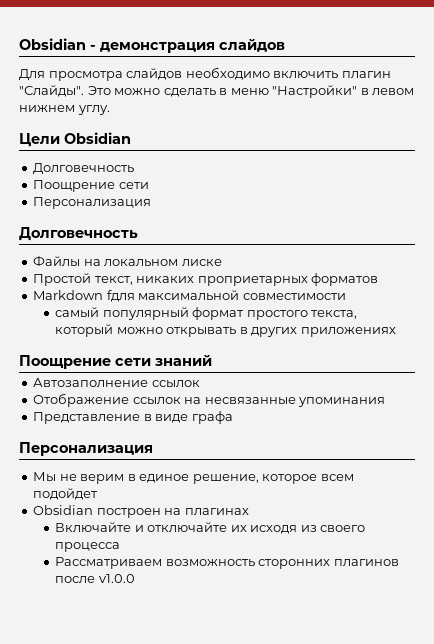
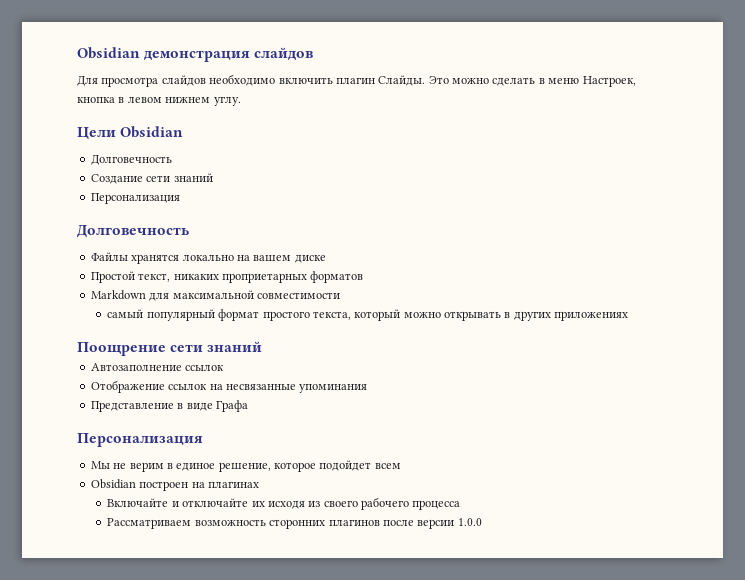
[19,38,96,50] Obsidian - -> [77,47,140,59] Obsidian
[19,85,84,97] "Слайды". -> [378,75,426,86] Слайды.
[272,85,358,98] "Настройки" -> [582,76,636,87] [77,97,115,103] Настроек, кнопка
[33,180,149,192] Поощрение сети -> [90,173,213,184] Создание сети знаний
[83,259,222,267] на локальном лиске -> [131,254,326,264] хранятся локально на вашем диске
[106,290,135,302] fдля -> [149,293,170,301] для
[191,411,233,424] графа -> [215,400,248,412] Графа
(318, 479) none -> [319,460,372,471] подойдет
[33,488,99,500] подойдет -> (401, 466) none
(366, 528) none -> [361,497,410,510] рабочего
[98,574,135,583] v1.0.0 -> [417,518,482,529] версии 1.0.0

